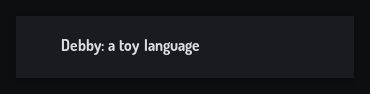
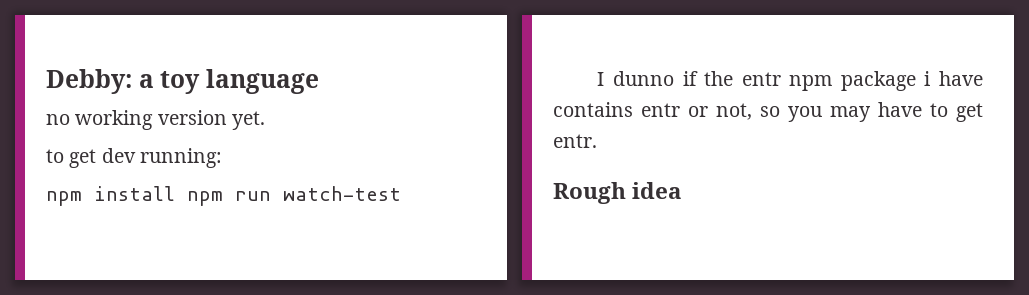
(200, 47) none -> [46,110,265,130] [46,148,222,168] [46,186,401,206] [597,71,983,91] [553,102,983,122] [553,134,597,148] [553,182,682,204] // no working version yet. // to get dev running: // npm install npm run watch-test // I dunno if the entr npm package i have contains entr or not, so you may have to get entr. // Rough idea

